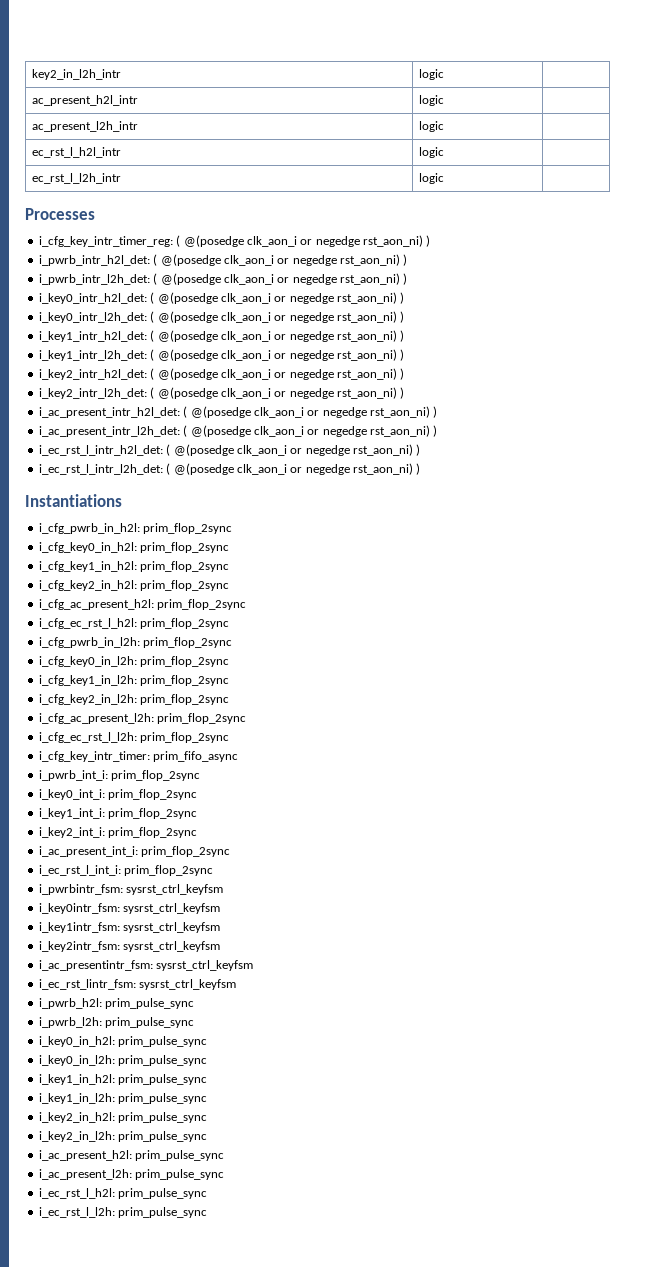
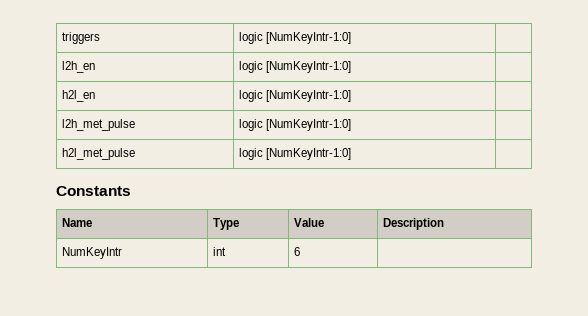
[32,69,122,80] [419,69,445,80] [32,95,139,106] [419,95,445,106] [32,121,139,132] [419,121,445,132] [32,147,122,158] [419,147,445,158] [32,173,122,184] [419,173,445,184] [25,208,95,220] [38,235,431,247] [38,254,408,266] [38,273,408,285] [38,292,405,304] [38,311,405,323] [38,330,405,342] [38,349,405,361] [38,368,405,380] [38,387,405,399] [38,406,438,418] [38,425,438,437] [38,444,421,456] [38,463,421,475] [25,494,122,507] [38,523,233,534] [38,542,230,553] [38,561,230,572] [38,580,230,591] [38,599,247,610] [38,618,230,629] [38,637,233,648] [38,656,230,667] [38,675,230,686] [38,694,230,705] [38,713,247,724] [38,732,230,743] [38,751,239,762] [38,770,201,781] [38,789,198,800] [38,808,198,819] [38,827,198,838] [38,846,231,857] [38,865,214,876] [38,884,224,895] [38,903,221,914] [38,922,221,933] [38,941,221,952] [38,960,254,971] [38,979,237,990] [38,998,195,1009] [38,1017,195,1028] [38,1036,208,1047] [38,1055,208,1066] [38,1074,208,1085] [38,1093,208,1104] [38,1112,208,1123] [38,1131,208,1142] [38,1150,225,1161] [38,1169,225,1180] [38,1188,208,1199] [38,1207,208,1218] key2_in_l2h_intr | logic | // ac_present_h2l_intr | logic | // ac_present_l2h_intr | logic | // ec_rst_l_h2l_intr | logic | // ec_rst_l_l2h_intr | logic | // Processes // i_cfg_key_intr_timer_reg: ( @(posedge clk_aon_i or negedge rst_aon_ni) ) // i_pwrb_intr_h2l_det: ( @(posedge clk_aon_i or negedge rst_aon_ni) ) // i_pwrb_intr_l2h_det: ( @(posedge clk_aon_i or negedge rst_aon_ni) ) // i_key0_intr_h2l_det: ( @(posedge clk_aon_i or negedge rst_aon_ni) ) // i_key0_intr_l2h_det: ( @(posedge clk_aon_i or negedge rst_aon_ni) ) // i_key1_intr_h2l_det: ( @(posedge clk_aon_i or negedge rst_aon_ni) ) // i_key1_intr_l2h_det: ( @(posedge clk_aon_i or negedge rst_aon_ni) ) // i_key2_intr_h2l_det: ( @(posedge clk_aon_i or negedge rst_aon_ni) ) // i_key2_intr_l2h_det: ( @(posedge clk_aon_i or negedge rst_aon_ni) ) // i_ac_present_intr_h2l_det: ( @(posedge clk_aon_i or negedge rst_aon_ni) ) // i_ac_present_intr_l2h_det: ( @(posedge clk_aon_i or negedge rst_aon_ni) ) // i_ec_rst_l_intr_h2l_det: ( @(posedge clk_aon_i or negedge rst_aon_ni) ) // i_ec_rst_l_intr_l2h_det: ( @(posedge clk_aon_i or negedge rst_aon_ni) ) // Instantiations // i_cfg_pwrb_in_h2l: prim_flop_2sync // i_cfg_key0_in_h2l: prim_flop_2sync // i_cfg_key1_in_h2l: prim_flop_2sync // i_cfg_key2_in_h2l: prim_flop_2sync // i_cfg_ac_present_h2l: prim_flop_2sync // i_cfg_ec_rst_l_h2l: prim_flop_2sync // i_cfg_pwrb_in_l2h: prim_flop_2sync // i_cfg_key0_in_l2h: prim_flop_2sync // i_cfg_key1_in_l2h: prim_flop_2sync // i_cfg_key2_in_l2h: prim_flop_2sync // i_cfg_ac_present_l2h: prim_flop_2sync // i_cfg_ec_rst_l_l2h: prim_flop_2sync // i_cfg_key_intr_timer: prim_fifo_async // i_pwrb_int_i: prim_flop_2sync // i_key0_int_i: prim_flop_2sync // i_key1_int_i: prim_flop_2sync // i_key2_int_i: prim_flop_2sync // i_ac_present_int_i: prim_flop_2sync // i_ec_rst_l_int_i: prim_flop_2sync // i_pwrbintr_fsm: sysrst_ctrl_keyfsm // i_key0intr_fsm: sysrst_ctrl_keyfsm // i_key1intr_fsm: sysrst_ctrl_keyfsm // i_key2intr_fsm: sysrst_ctrl_keyfsm // i_ac_presentintr_fsm: sysrst_ctrl_keyfsm // i_ec_rst_lintr_fsm: sysrst_ctrl_keyfsm // i_pwrb_h2l: prim_pulse_sync // i_pwrb_l2h: prim_pulse_sync // i_key0_in_h2l: prim_pulse_sync // i_key0_in_l2h: prim_pulse_sync // i_key1_in_h2l: prim_pulse_sync // i_key1_in_l2h: prim_pulse_sync // i_key2_in_h2l: prim_pulse_sync // i_key2_in_l2h: prim_pulse_sync // i_ac_present_h2l: prim_pulse_sync // i_ac_present_l2h: prim_pulse_sync // i_ec_rst_l_h2l: prim_pulse_sync // i_ec_rst_l_l2h: prim_pulse_sync -> [61,32,100,44] [238,32,351,44] [61,61,95,73] [238,61,351,73] [61,90,95,102] [238,90,351,102] [61,119,135,131] [238,119,351,131] [61,148,135,160] [238,148,351,160] [56,186,131,196] [61,218,92,227] [212,218,239,230] [293,218,324,227] [382,218,444,230] [61,247,122,259] [212,247,226,256] [293,247,300,256] triggers | logic [NumKeyIntr-1:0] | // l2h_en | logic [NumKeyIntr-1:0] | // h2l_en | logic [NumKeyIntr-1:0] | // l2h_met_pulse | logic [NumKeyIntr-1:0] | // h2l_met_pulse | logic [NumKeyIntr-1:0] | // Constants // Name | Type | Value | Description // NumKeyIntr | int | 6 |

